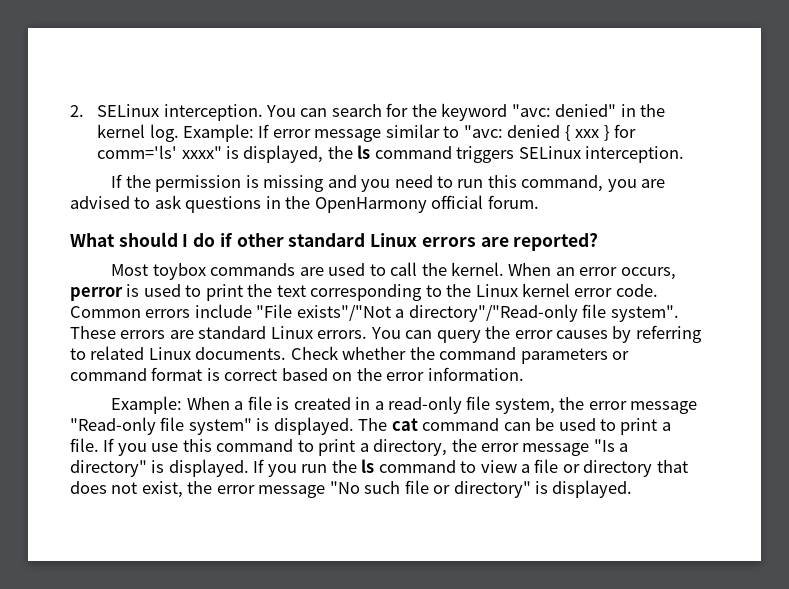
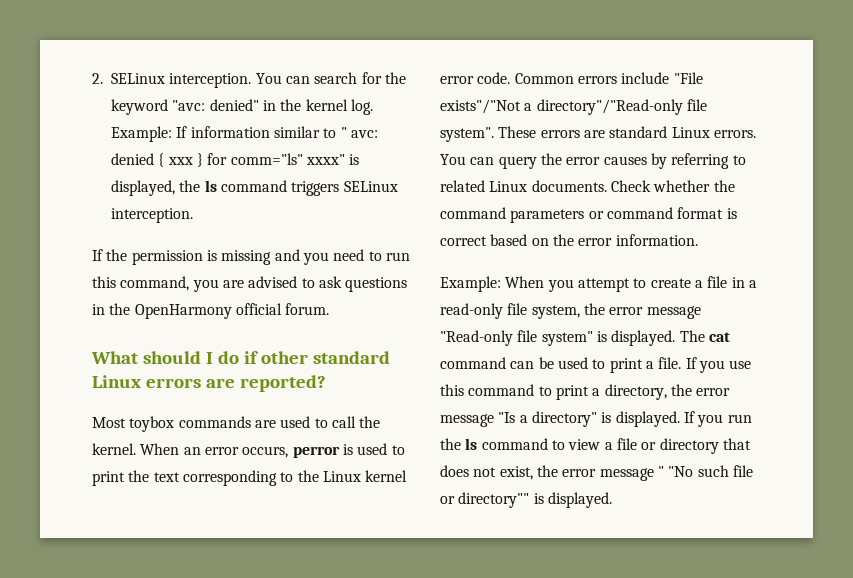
[272,124,503,142] error message similar to "avc: -> [190,126,378,138] information similar to " avc:
[97,145,178,159] comm='ls' -> [230,153,303,165] comm="ls"
[234,396,351,410] a file is created -> [547,276,728,292] you attempt to create a file
(326, 491) none -> [657,466,664,477] "
[453,481,531,498] directory" -> [458,492,530,508] directory""

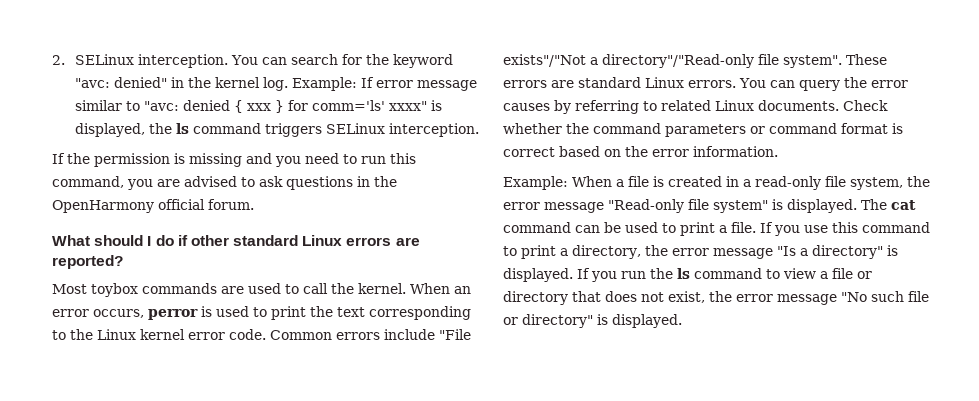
[190,126,378,138] information similar to " avc: -> [375,80,477,91] [74,100,179,111] error message similar to "avc:
[230,153,303,165] comm="ls" -> [311,100,385,111] comm='ls'
[547,276,728,292] you attempt to create a file -> [616,176,722,187] a file is created
[657,466,664,477] " -> (837, 299) none
[458,492,530,508] directory"" -> [522,314,593,328] directory"

